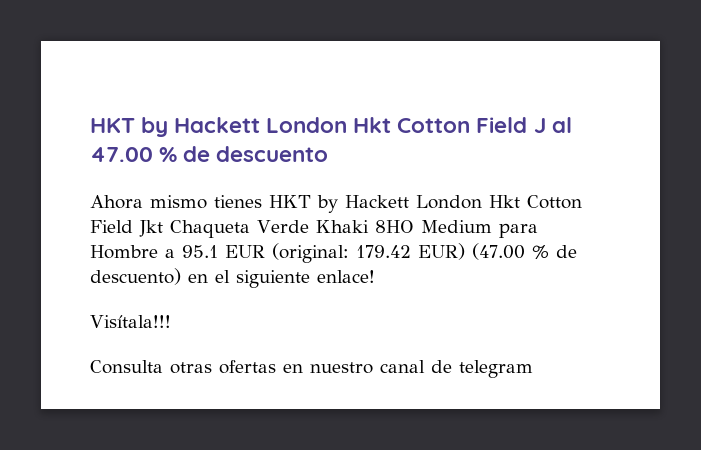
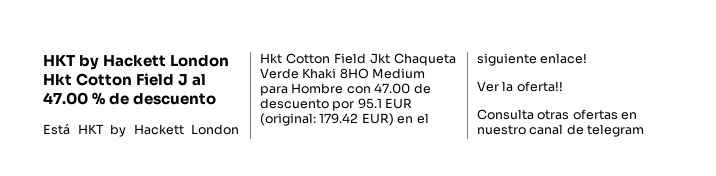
[90,195,262,209] Ahora mismo tienes -> [43,123,70,135] Está
[165,249,175,258] a -> [346,83,431,94] [260,98,355,111] con 47.00 de descuento por
[472,243,577,260] [90,268,181,285] (47.00 % de descuento) -> (394, 119) none
[90,315,171,328] Visítala!!! -> [477,81,563,92] Ver la oferta!!

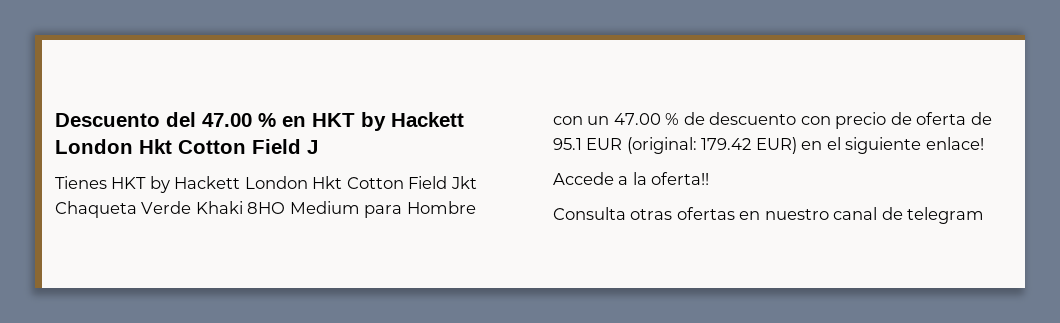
(43, 60) none -> [55,112,306,127] Descuento del 47.00 % en
[192,74,207,86] [43,92,217,105] [43,123,70,135] al 47.00 % de descuento // Está -> [55,176,107,189] // Tienes
[374,83,431,94] [260,98,355,111] 47.00 de descuento por -> [587,112,992,129] un 47.00 % de descuento con precio de oferta de
[477,81,499,92] Ver -> [553,172,629,185] Accede a

